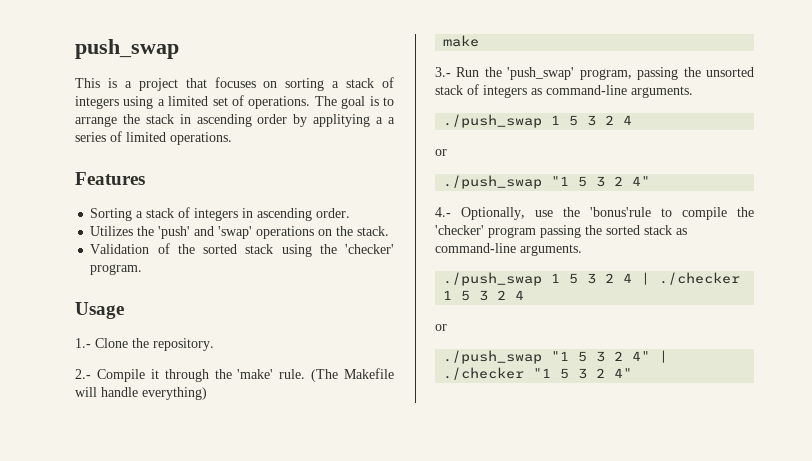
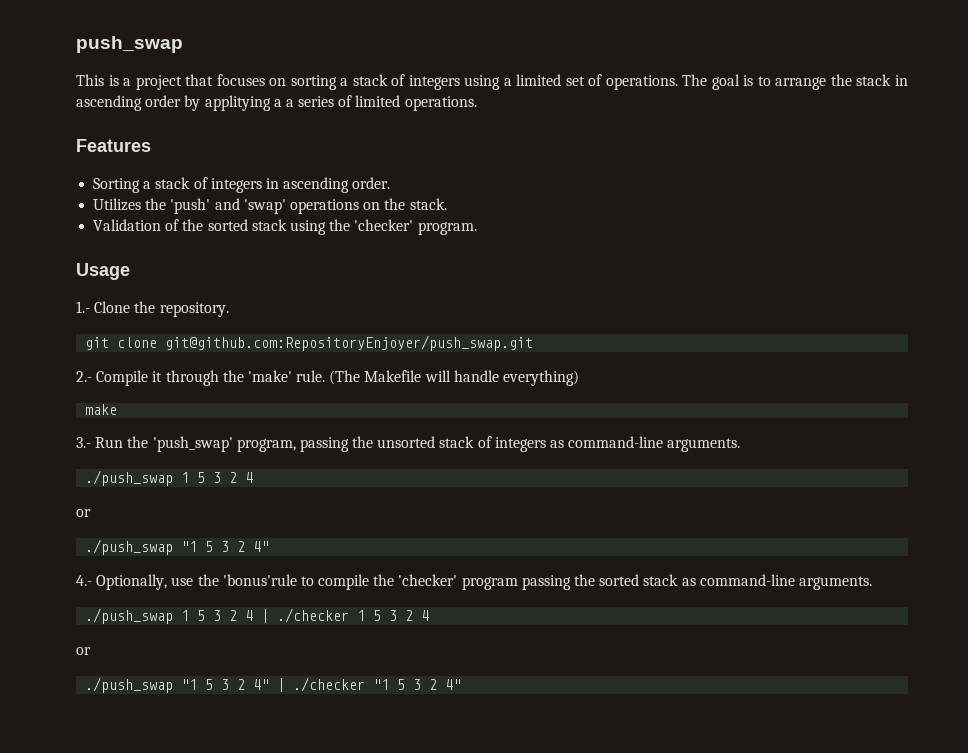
(214, 344) none -> [85,335,534,351] // git clone git@github.com:RepositoryEnjoyer/push_swap.git

